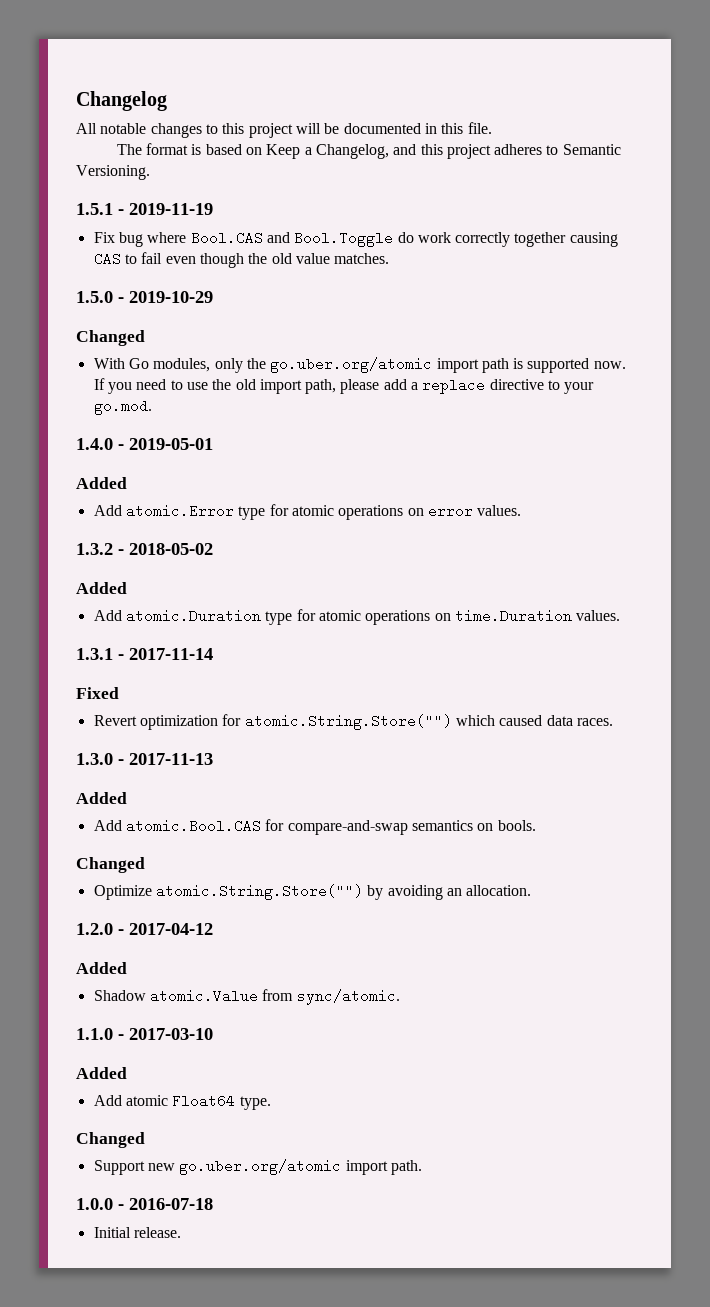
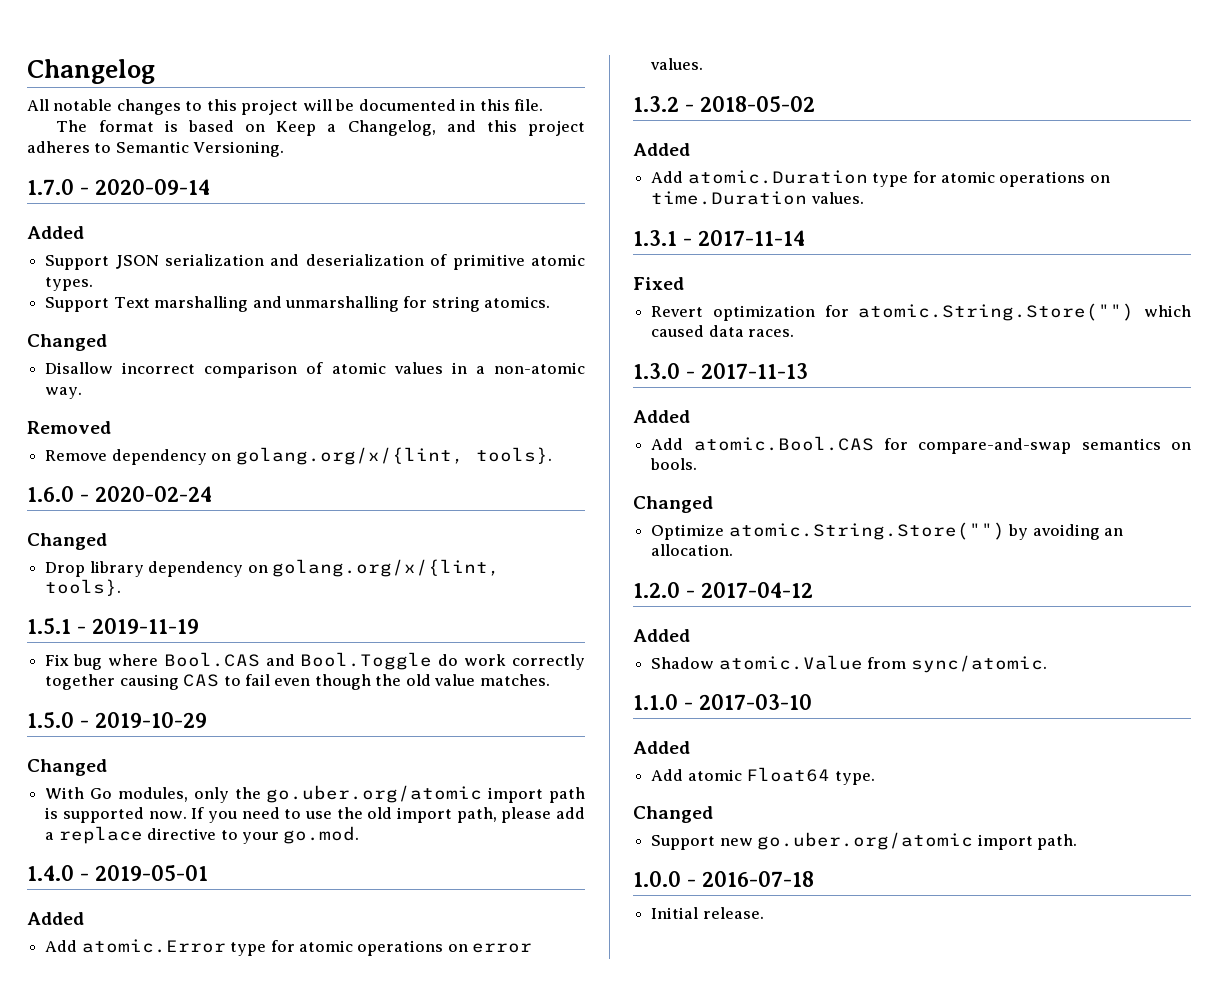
(150, 172) none -> [27,179,210,195] [27,226,84,239] [45,254,585,270] [45,277,94,291] [45,296,551,312] [27,334,107,351] [45,362,585,378] [45,387,83,399] [27,421,111,434] [45,447,552,465] [27,486,212,502] [27,533,107,550] [45,559,500,577] [45,579,122,596] // 1.7.0 - 2020-09-14 // Added // Support JSON serialization and deserialization of primitive atomic types. // Support Text marshalling and unmarshalling for string atomics. // Changed // Disallow incorrect comparison of atomic values in a non-atomic way. // Removed // Remove dependency on golang.org/x/{lint, tools}. // 1.6.0 - 2020-02-24 // Changed // Drop library dependency on golang.org/x/{lint, tools}.

